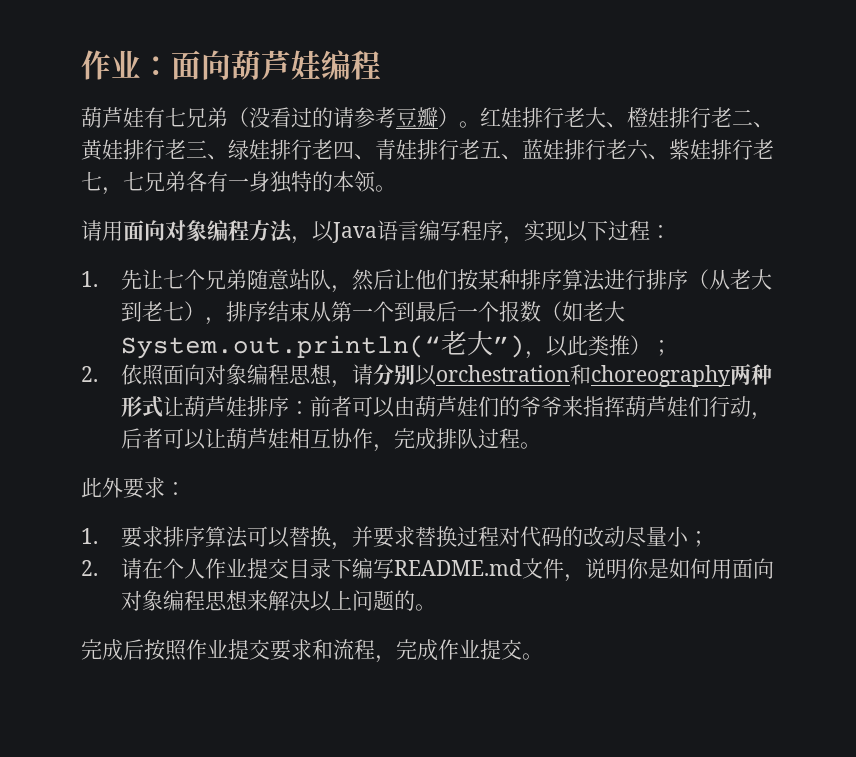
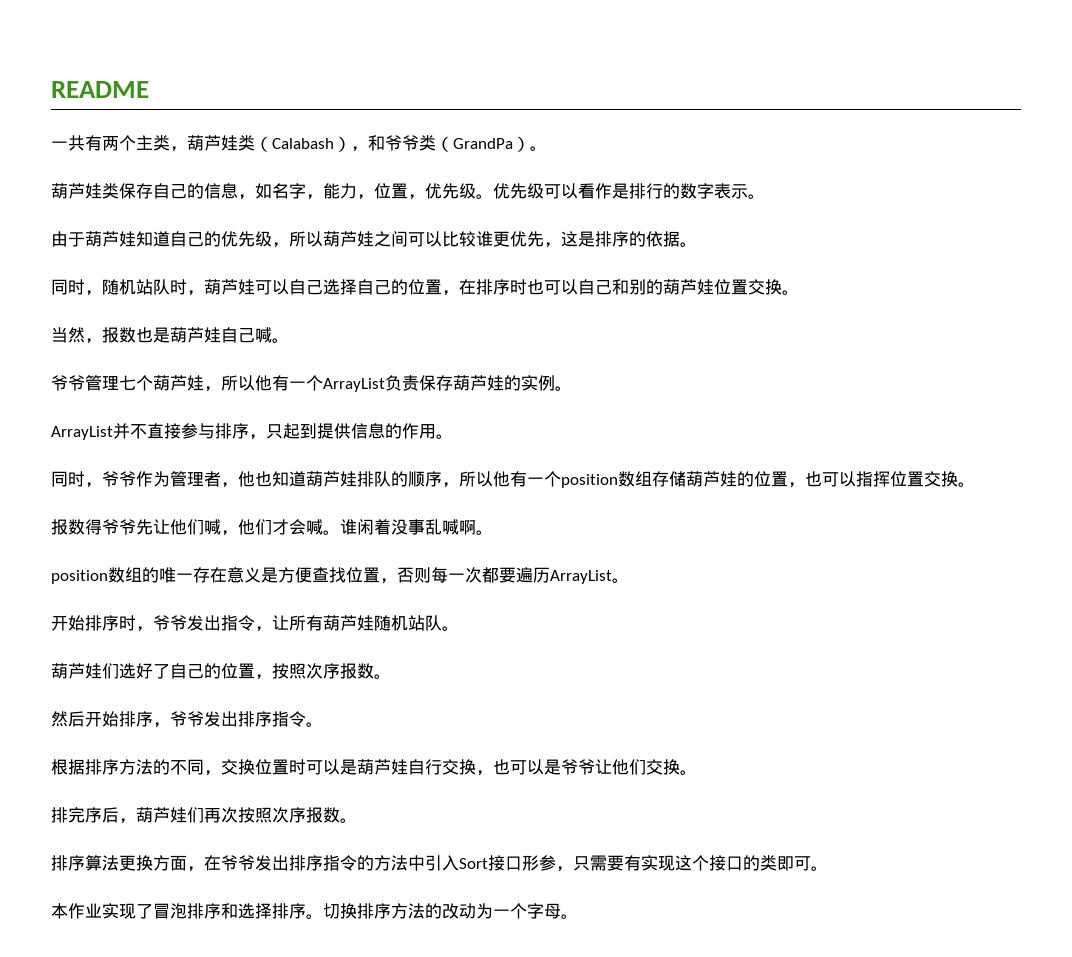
[81,50,381,80] [81,107,774,128] [81,139,774,161] [81,171,396,195] [81,220,671,244] [81,269,772,293] [120,301,625,325] [120,330,672,359] [81,364,772,388] [120,396,772,420] [120,428,541,452] [81,477,186,499] [81,526,709,550] [81,558,774,582] [120,590,436,612] [81,639,522,663] 作业：面向葫芦娃编程 // 葫芦娃有七兄弟（没看过的请参考豆瓣）。红娃排行老大、橙娃排行老二、黄娃排行老三、绿娃排行老四、青娃排行老五、蓝娃排行老六、紫娃排行老七，七兄弟各有一身独特的本领。 // 请用面向对象编程方法，以Java语言编写程序，实现以下过程： // 1.先让七个兄弟随意站队，然后让他们按某种排序算法进行排序（从老大到老七），排序结束从第一个到最后一个报数（如老大System.out.println(“老大”)，以此类推）； // 2.依照面向对象编程思想，请分别以orchestration和choreography两种形式让葫芦娃排序：前者可以由葫芦娃们的爷爷来指挥葫芦娃们行动，后者可以让葫芦娃相互协作，完成排队过程。 // 此外要求： // 1.要求排序算法可以替换，并要求替换过程对代码的改动尽量小； // 2.请在个人作业提交目录下编写README.md文件，说明你是如何用面向对象编程思想来解决以上问题的。 // 完成后按照作业提交要求和流程，完成作业提交 -> [51,81,149,98] [51,135,547,152] [51,183,765,200] [51,231,697,248] [51,279,799,296] [51,327,289,344] [51,375,572,392] [51,423,453,440] [51,471,975,488] [51,519,493,536] [51,567,629,584] [51,615,459,632] [51,663,391,680] [51,711,323,728] [51,759,697,776] [51,807,357,824] [51,855,828,872] [51,903,561,919] README // 一共有两个主类，葫芦娃类（Calabash），和爷爷类（GrandPa）。 // 葫芦娃类保存自己的信息，如名字，能力，位置，优先级。优先级可以看作是排行的数字表示。 // 由于葫芦娃知道自己的优先级，所以葫芦娃之间可以比较谁更优先，这是排序的依据。 // 同时，随机站队时，葫芦娃可以自己选择自己的位置，在排序时也可以自己和别的葫芦娃位置交换。 // 当然，报数也是葫芦娃自己喊。 // 爷爷管理七个葫芦娃，所以他有一个ArrayList负责保存葫芦娃的实例。 // ArrayList并不直接参与排序，只起到提供信息的作用。 // 同时，爷爷作为管理者，他也知道葫芦娃排队的顺序，所以他有一个position数组存储葫芦娃的位置，也可以指挥位置交换。 // 报数得爷爷先让他们喊，他们才会喊。谁闲着没事乱喊啊。 // position数组的唯一存在意义是方便查找位置，否则每一次都要遍历ArrayList。 // 开始排序时，爷爷发出指令，让所有葫芦娃随机站队。 // 葫芦娃们选好了自己的位置，按照次序报数。 // 然后开始排序，爷爷发出排序指令。 // 根据排序方法的不同，交换位置时可以是葫芦娃自行交换，也可以是爷爷让他们交换。 // 排完序后，葫芦娃们再次按照次序报数。 // 排序算法更换方面，在爷爷发出排序指令的方法中引入Sort接口形参，只需要有实现这个接口的类即可。 // 本作业实现了冒泡排序和选择排序。切换排序方法的改动为一个字母

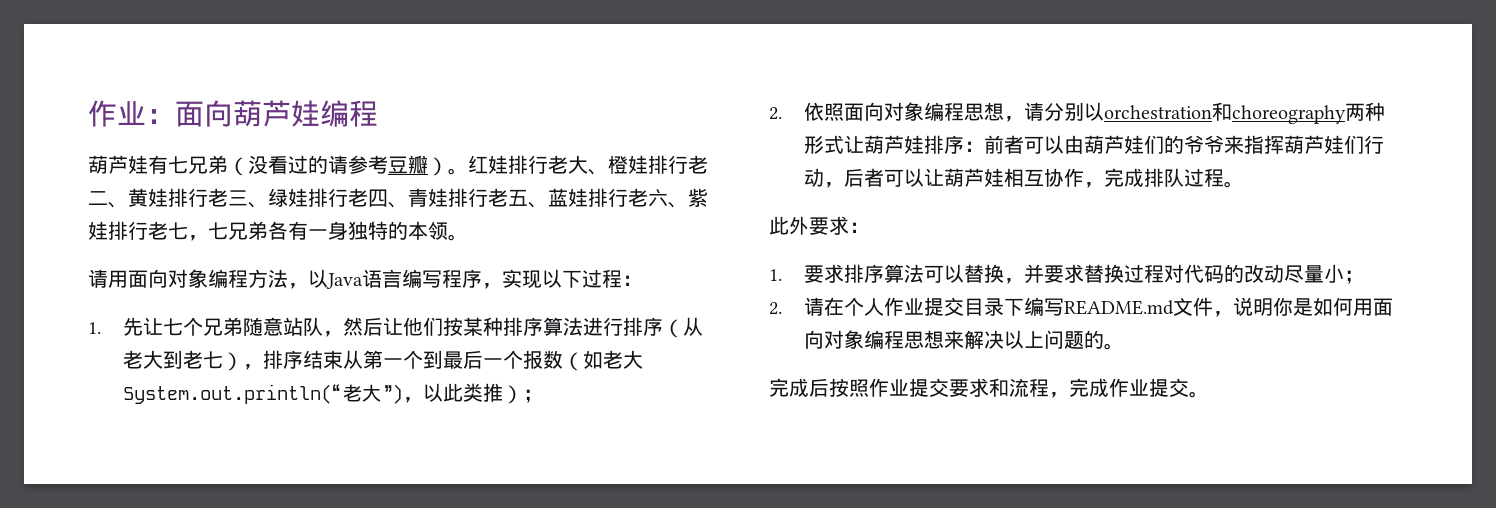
[51,81,149,98] [51,135,547,152] [51,183,765,200] [51,231,697,248] [51,279,799,296] [51,327,289,344] [51,375,572,392] [51,423,453,440] [51,471,975,488] [51,519,493,536] [51,567,629,584] [51,615,459,632] [51,663,391,680] [51,711,323,728] [51,759,697,776] [51,807,357,824] [51,855,828,872] [51,903,561,919] README // 一共有两个主类，葫芦娃类（Calabash），和爷爷类（GrandPa）。 // 葫芦娃类保存自己的信息，如名字，能力，位置，优先级。优先级可以看作是排行的数字表示。 // 由于葫芦娃知道自己的优先级，所以葫芦娃之间可以比较谁更优先，这是排序的依据。 // 同时，随机站队时，葫芦娃可以自己选择自己的位置，在排序时也可以自己和别的葫芦娃位置交换。 // 当然，报数也是葫芦娃自己喊。 // 爷爷管理七个葫芦娃，所以他有一个ArrayList负责保存葫芦娃的实例。 // ArrayList并不直接参与排序，只起到提供信息的作用。 // 同时，爷爷作为管理者，他也知道葫芦娃排队的顺序，所以他有一个position数组存储葫芦娃的位置，也可以指挥位置交换。 // 报数得爷爷先让他们喊，他们才会喊。谁闲着没事乱喊啊。 // position数组的唯一存在意义是方便查找位置，否则每一次都要遍历ArrayList。 // 开始排序时，爷爷发出指令，让所有葫芦娃随机站队。 // 葫芦娃们选好了自己的位置，按照次序报数。 // 然后开始排序，爷爷发出排序指令。 // 根据排序方法的不同，交换位置时可以是葫芦娃自行交换，也可以是爷爷让他们交换。 // 排完序后，葫芦娃们再次按照次序报数。 // 排序算法更换方面，在爷爷发出排序指令的方法中引入Sort接口形参，只需要有实现这个接口的类即可。 // 本作业实现了冒泡排序和选择排序。切换排序方法的改动为一个字母 -> [88,100,378,127] [88,155,708,176] [88,188,708,208] [88,221,468,241] [88,269,642,289] [88,317,704,338] [123,350,644,371] [123,383,544,404] [769,102,1386,124] [804,135,1385,154] [804,168,1245,188] [769,216,869,235] [769,264,1365,284] [769,297,1394,317] [804,330,1125,350] [769,378,1189,398] 作业：面向葫芦娃编程 // 葫芦娃有七兄弟（没看过的请参考豆瓣）。红娃排行老大、橙娃排行老二、黄娃排行老三、绿娃排行老四、青娃排行老五、蓝娃排行老六、紫娃排行老七，七兄弟各有一身独特的本领。 // 请用面向对象编程方法，以Java语言编写程序，实现以下过程： // 1.先让七个兄弟随意站队，然后让他们按某种排序算法进行排序（从老大到老七），排序结束从第一个到最后一个报数（如老大System.out.println(“老大”)，以此类推）； // 2.依照面向对象编程思想，请分别以orchestration和choreography两种形式让葫芦娃排序：前者可以由葫芦娃们的爷爷来指挥葫芦娃们行动，后者可以让葫芦娃相互协作，完成排队过程。 // 此外要求： // 1.要求排序算法可以替换，并要求替换过程对代码的改动尽量小； // 2.请在个人作业提交目录下编写README.md文件，说明你是如何用面向对象编程思想来解决以上问题的。 // 完成后按照作业提交要求和流程，完成作业提交

